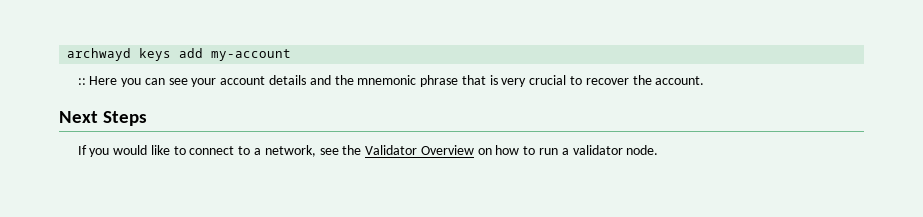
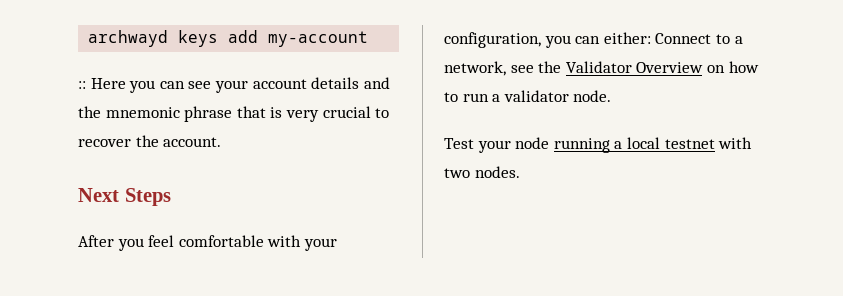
[77,145,235,157] If you would like to connect -> [78,235,337,251] [444,32,712,48] After you feel comfortable with your configuration, you can either: Connect
(659, 150) none -> [444,137,753,153] [444,166,520,178] // Test your node running a local testnet with two nodes.

